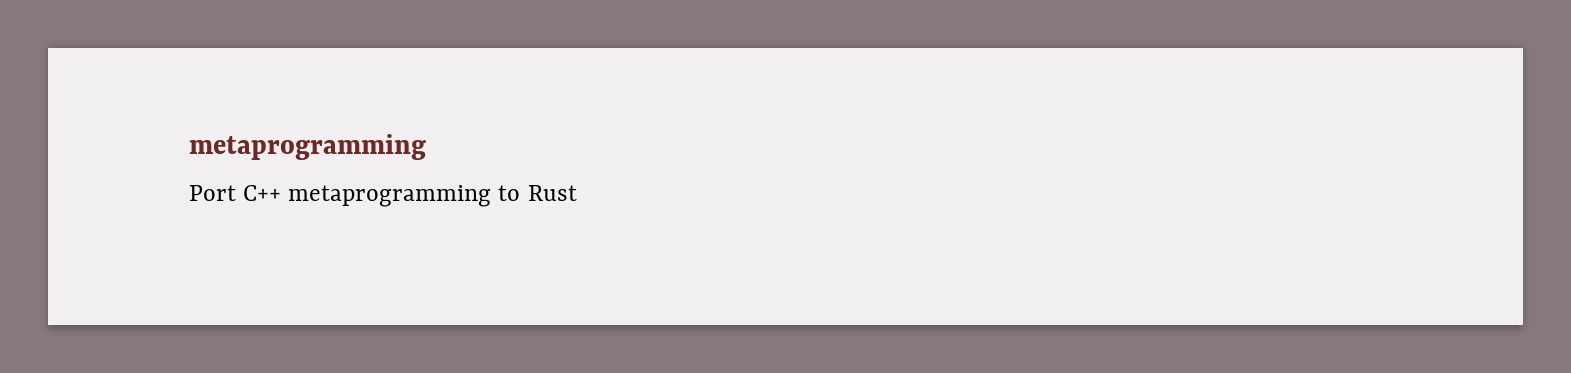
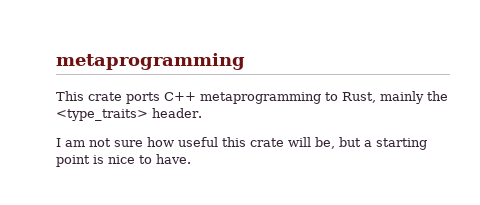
[189,185,577,207] Port C++ metaprogramming to Rust -> [56,91,448,104] [56,108,202,121] [56,137,427,150] [56,154,191,167] This crate ports C++ metaprogramming to Rust, mainly the <type_traits> header. // I am not sure how useful this crate will be, but a starting point is nice to have.

